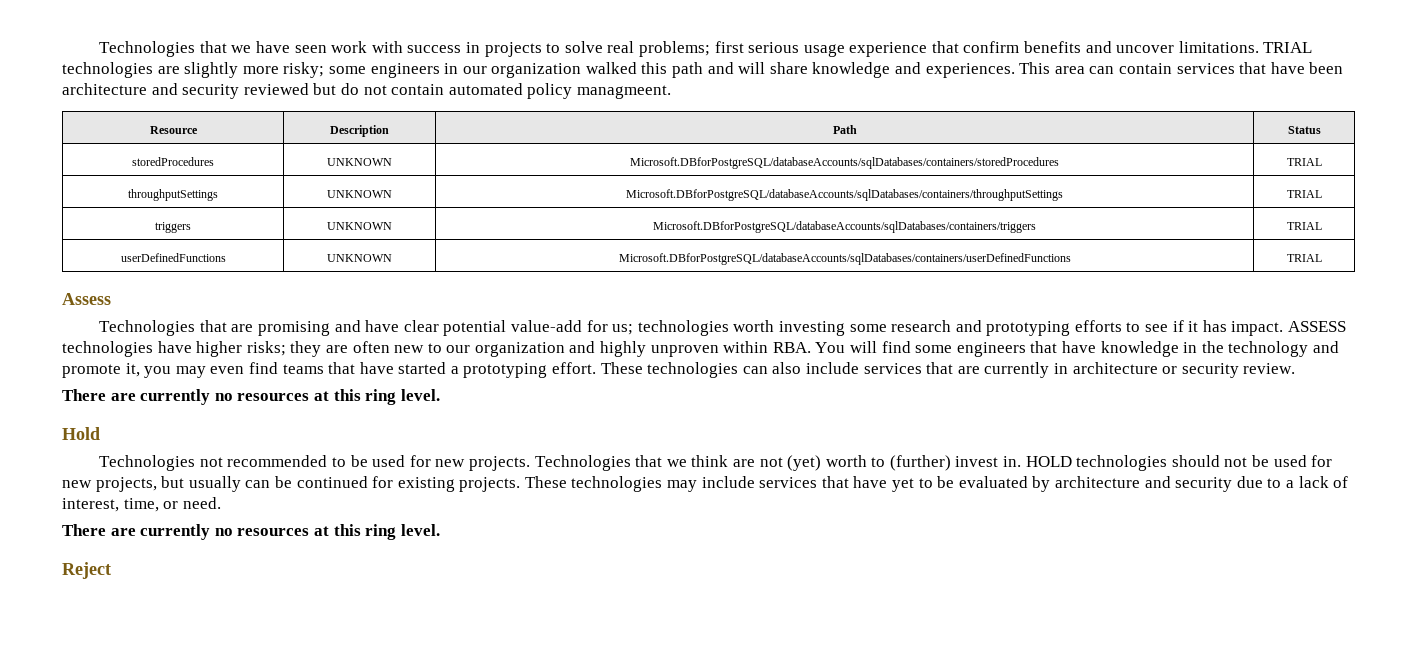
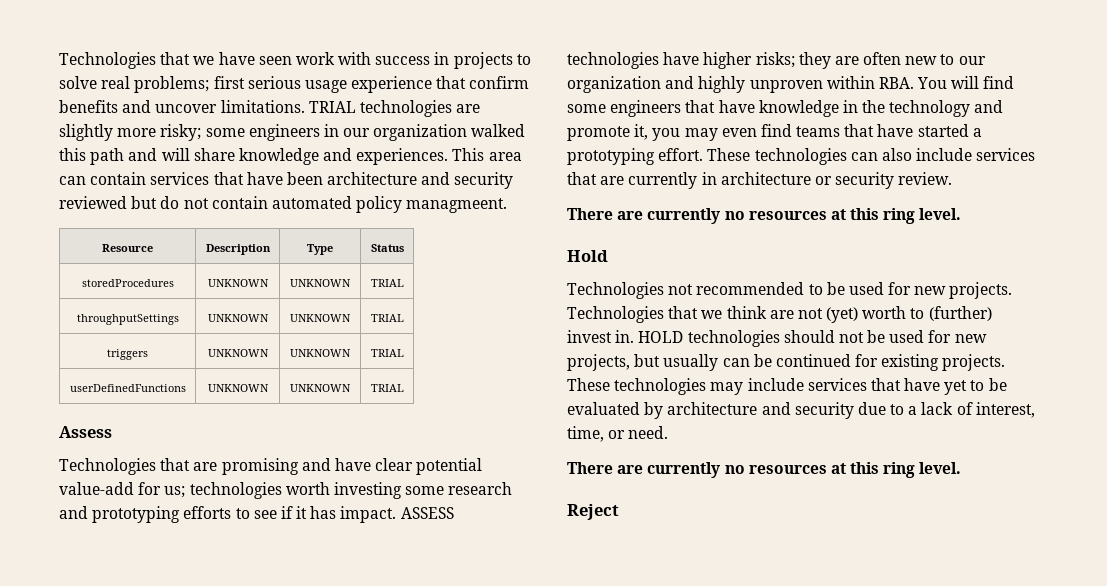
[832,125,857,134] Path -> [307,244,333,255] Type
[630,157,1059,169] Microsoft.DBforPostgreSQL/databaseAccounts/sqlDatabases/containers/storedProcedures -> [290,279,351,287] UNKNOWN
[626,189,1063,201] Microsoft.DBforPostgreSQL/databaseAccounts/sqlDatabases/containers/throughputSettings -> [290,314,351,322] UNKNOWN
[653,221,1036,233] Microsoft.DBforPostgreSQL/databaseAccounts/sqlDatabases/containers/triggers -> [290,349,351,357] UNKNOWN
[618,253,1071,265] Microsoft.DBforPostgreSQL/databaseAccounts/sqlDatabases/containers/userDefinedFunctions -> [290,384,351,392] UNKNOWN

